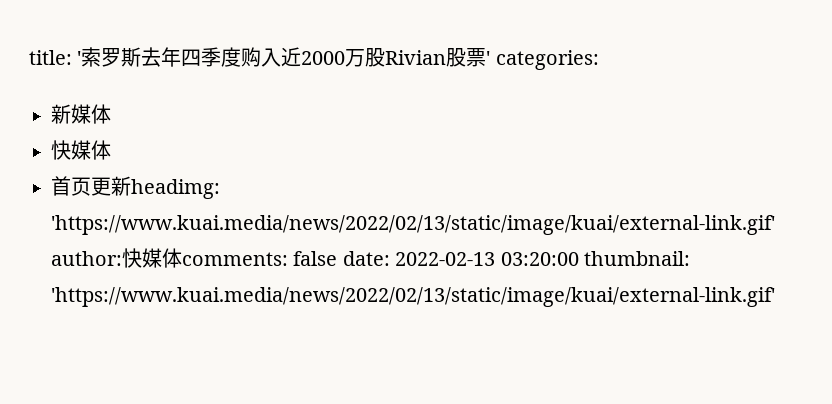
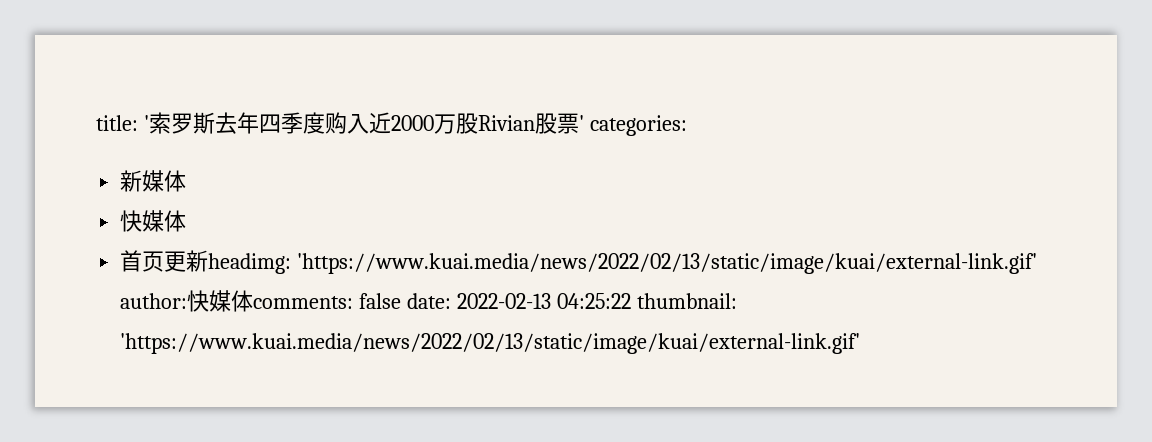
[500,252,579,266] 03:20:00 -> [556,293,631,309] 04:25:22

